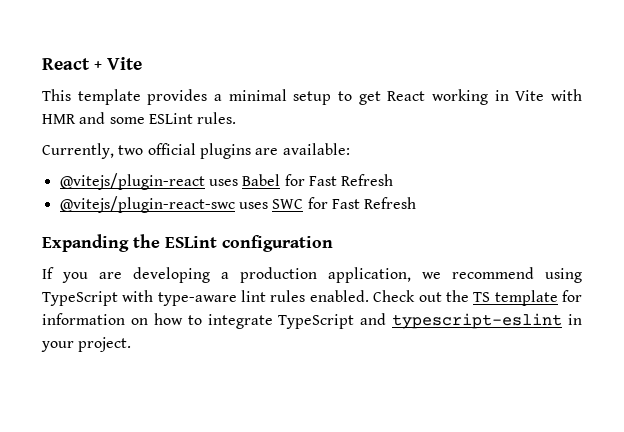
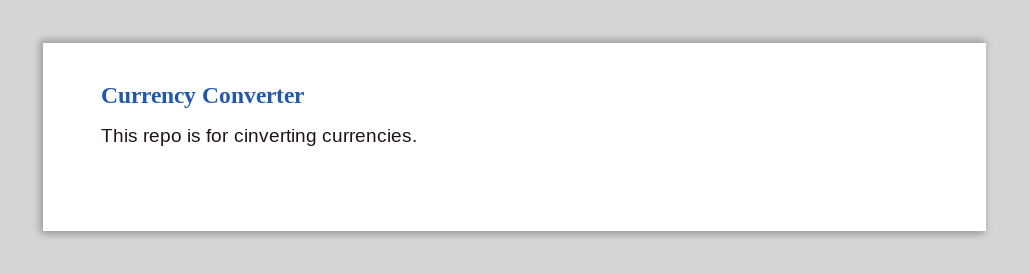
[42,57,142,70] [42,89,583,105] [42,112,237,124] [42,143,350,159] [59,173,394,190] [59,196,417,213] [42,234,333,252] [42,267,582,283] [42,290,583,306] [42,313,582,329] [41,337,132,352] React + Vite // This template provides a minimal setup to get React working in Vite with HMR and some ESLint rules. // Currently, two official plugins are available: // @vitejs/plugin-react uses Babel for Fast Refresh // @vitejs/plugin-react-swc uses SWC for Fast Refresh // Expanding the ESLint configuration // If you are developing a production application, we recommend using TypeScript with type-aware lint rules enabled. Check out the TS template for information on how to integrate TypeScript and typescript-eslint in your project. -> [101,88,305,108] [101,129,417,146] Currency Converter // This repo is for cinverting currencies.

